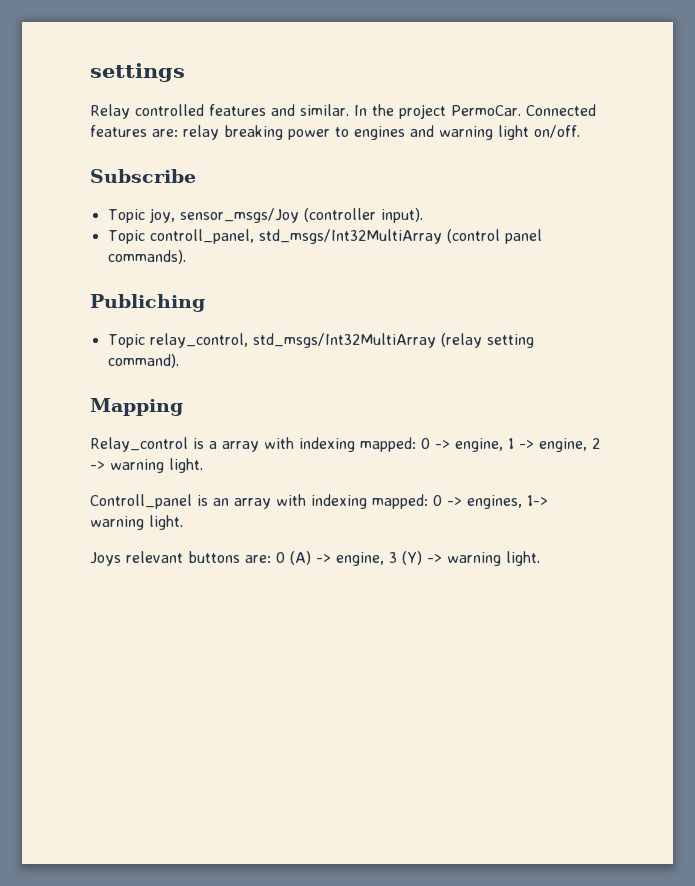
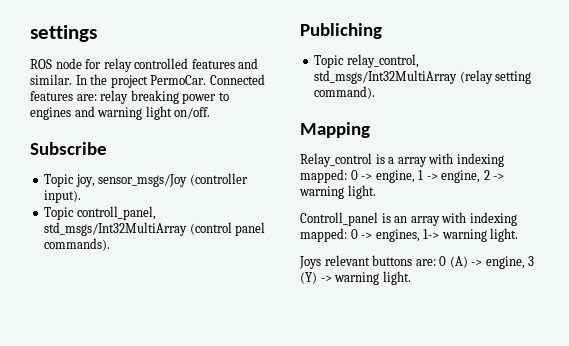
[90,104,130,119] Relay -> [30,58,132,72] ROS node for relay

